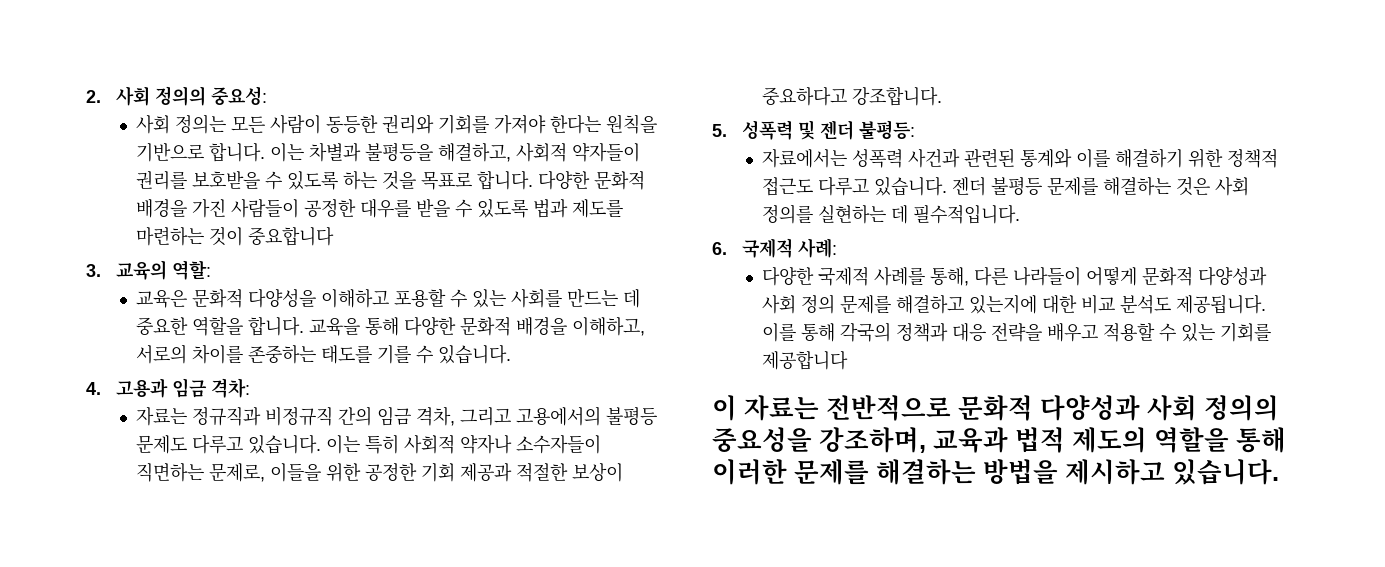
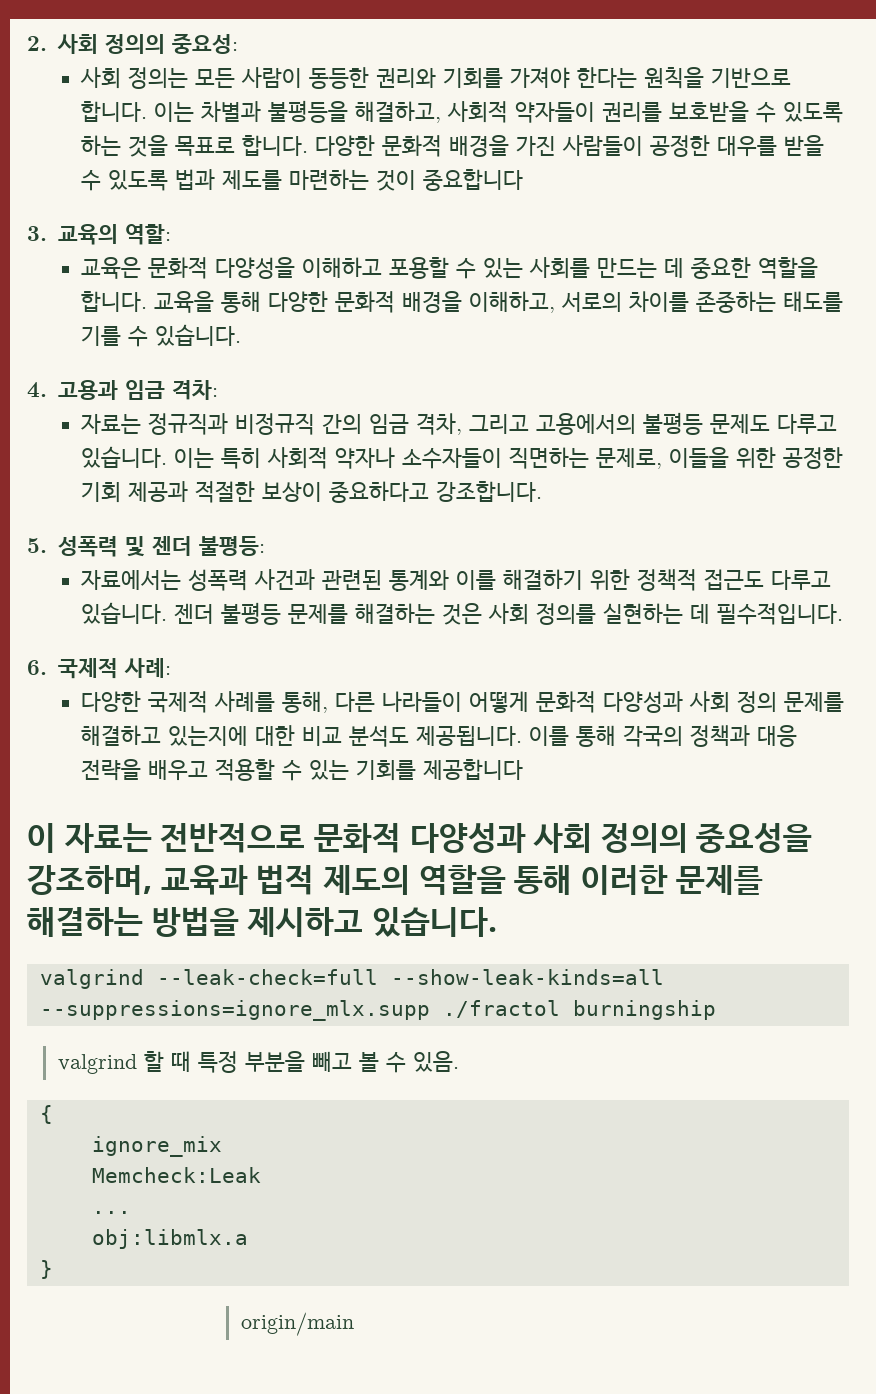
(1279, 472) none -> [39,969,664,989] [39,1000,716,1021] [57,1051,459,1074] [39,1105,53,1124] [91,1136,222,1157] [91,1167,261,1183] [91,1211,131,1214] [91,1229,248,1249] [39,1260,53,1279] [241,1312,355,1336] // valgrind --leak-check=full --show-leak-kinds=all --suppressions=ignore_mlx.supp ./fractol burningship // valgrind 할 때 특정 부분을 빼고 볼 수 있음. // { // ignore_mix // Memcheck:Leak // ... // obj:libmlx.a // } // origin/main

